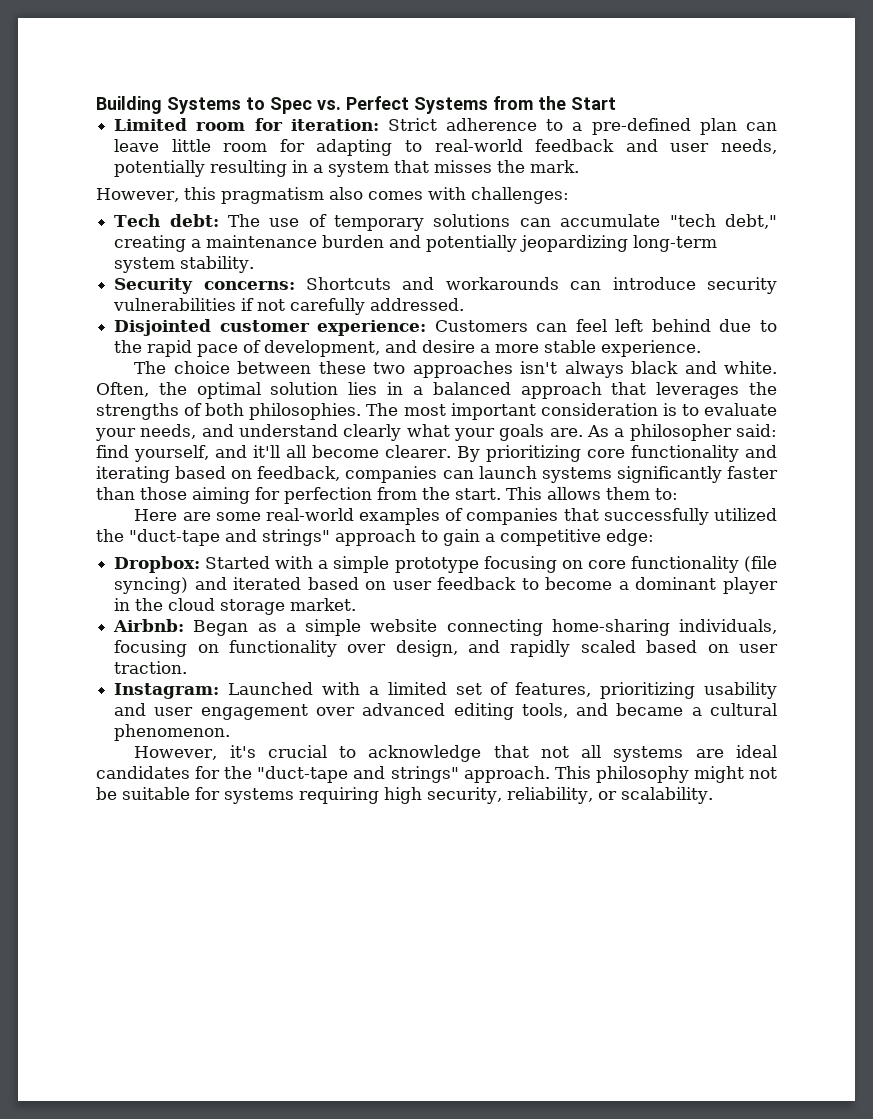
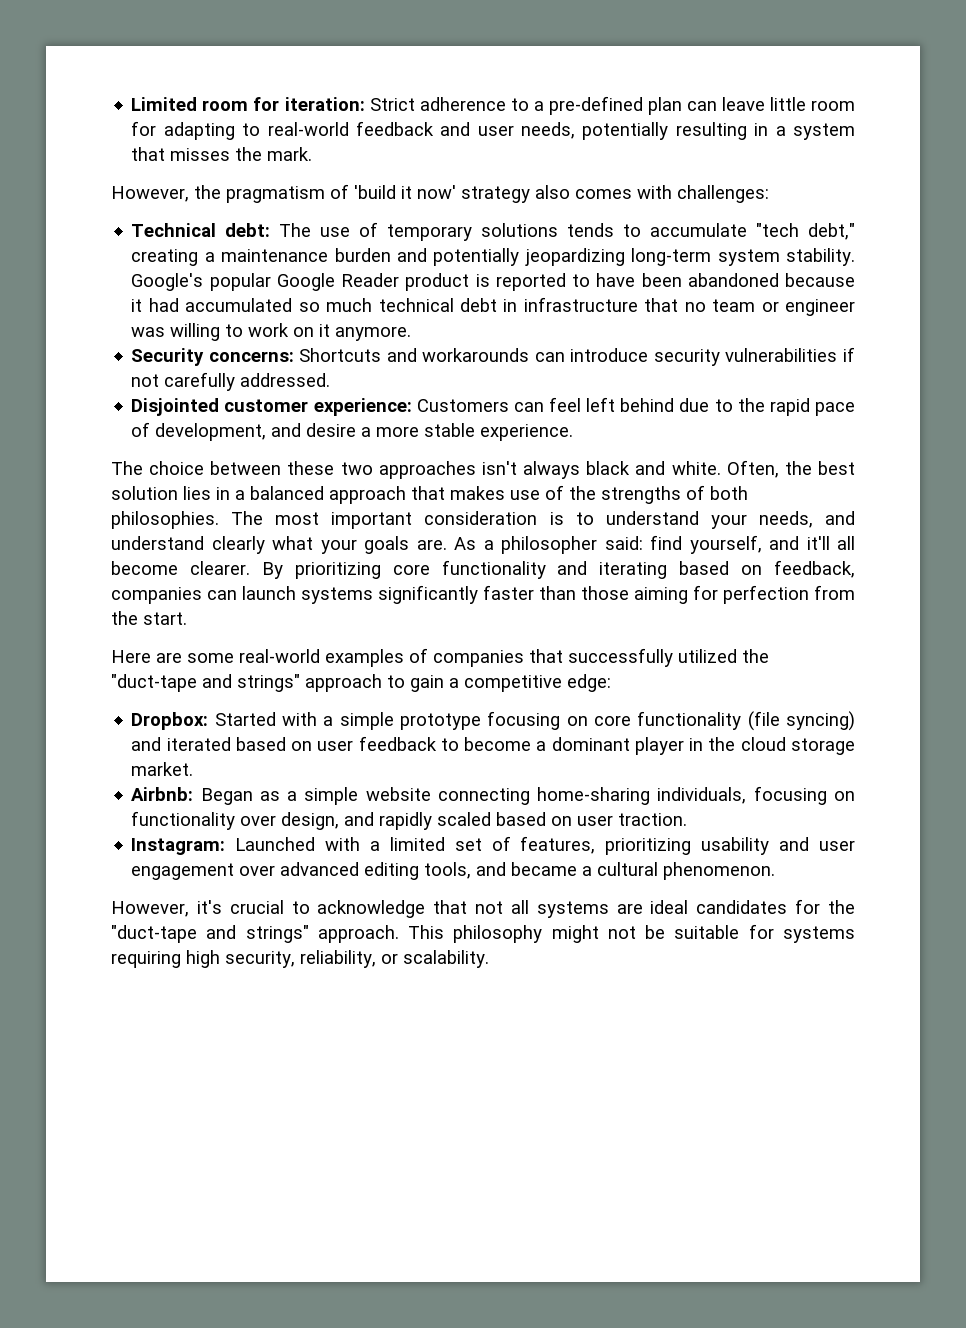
[96,96,616,114] Building Systems to Spec vs. Perfect Systems from the Start // -> (131, 104) none
[183,187,324,204] this pragmatism -> [194,184,530,203] the pragmatism of 'build it now' strategy
[114,214,161,227] Tech -> [131,223,217,237] Technical
[519,218,551,227] can -> [567,223,642,237] tends to
(255, 264) none -> [131,273,855,291] [131,297,856,316] [131,323,412,341] Google's popular Google Reader product is reported to have been abandoned because it had accumulated so much technical debt in infrastructure that no team or engineer was willing to work on it anymore.
[196,382,261,399] optimal -> [818,461,856,475] best
[656,382,740,399] leverages -> [450,485,564,500] makes use of
[704,403,778,416] evaluate -> [605,511,699,525] understand
[506,487,678,500] This allows them to: -> (187, 618) none

